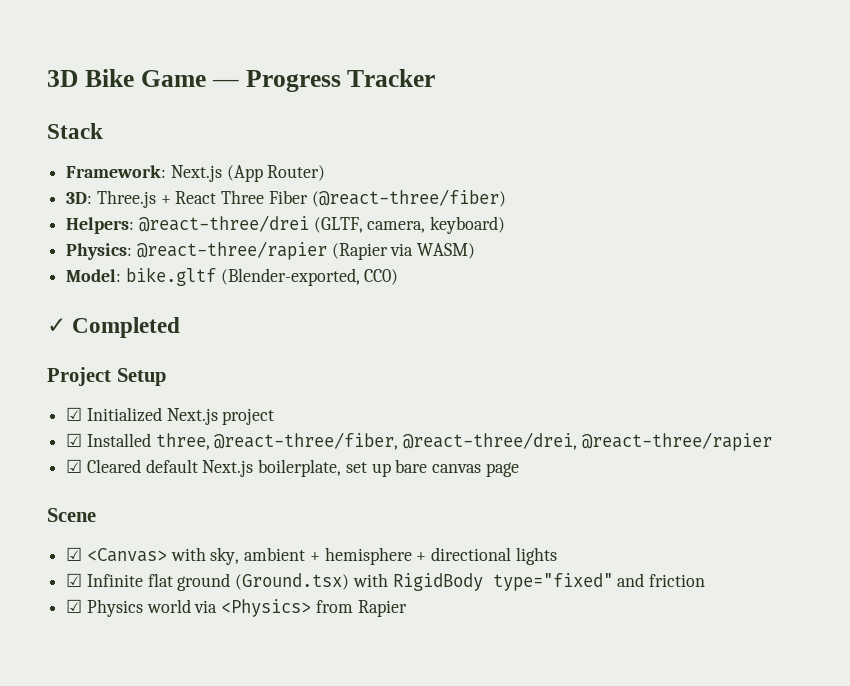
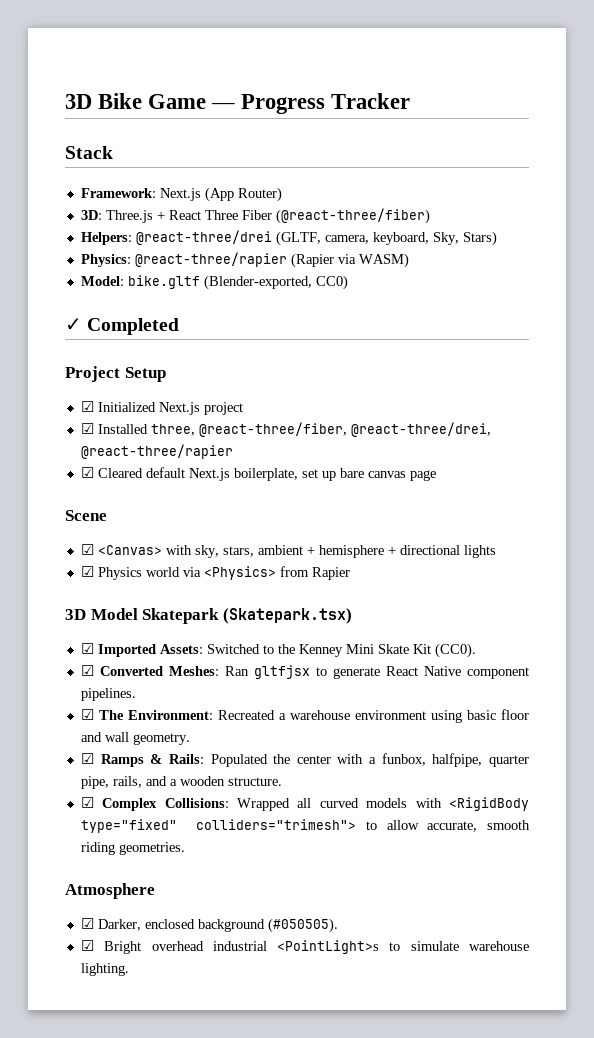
[430,216,506,234] keyboard) -> [372,231,497,246] keyboard, Sky, Stars)
(240, 556) none -> [222,546,254,557] stars,
[66,573,706,591] // ☑ Infinite flat ground (Ground.tsx) with RigidBody type="fixed" and friction -> (496, 551) none
(407, 608) none -> [65,608,352,624] [80,643,476,658] [80,665,529,679] [80,688,136,701] [80,709,529,723] [80,732,190,745] [80,753,529,767] [80,776,282,789] [80,797,529,811] [80,819,530,833] [80,842,185,855] [65,883,155,899] [80,918,338,933] [80,940,529,954] [80,963,129,976] // 3D Model Skatepark (Skatepark.tsx) // ☑ Imported Assets: Switched to the Kenney Mini Skate Kit (CC0). // ☑ Converted Meshes: Ran gltfjsx to generate React Native component pipelines. // ☑ The Environment: Recreated a warehouse environment using basic floor and wall geometry. // ☑ Ramps & Rails: Populated the center with a funbox, halfpipe, quarter pipe, rails, and a wooden structure. // ☑ Complex Collisions: Wrapped all curved models with <RigidBody type="fixed" colliders="trimesh"> to allow accurate, smooth riding geometries. // Atmosphere // ☑ Darker, enclosed background (#050505). // ☑ Bright overhead industrial <PointLight>s to simulate warehouse lighting.

